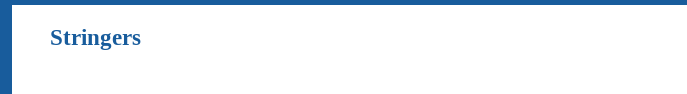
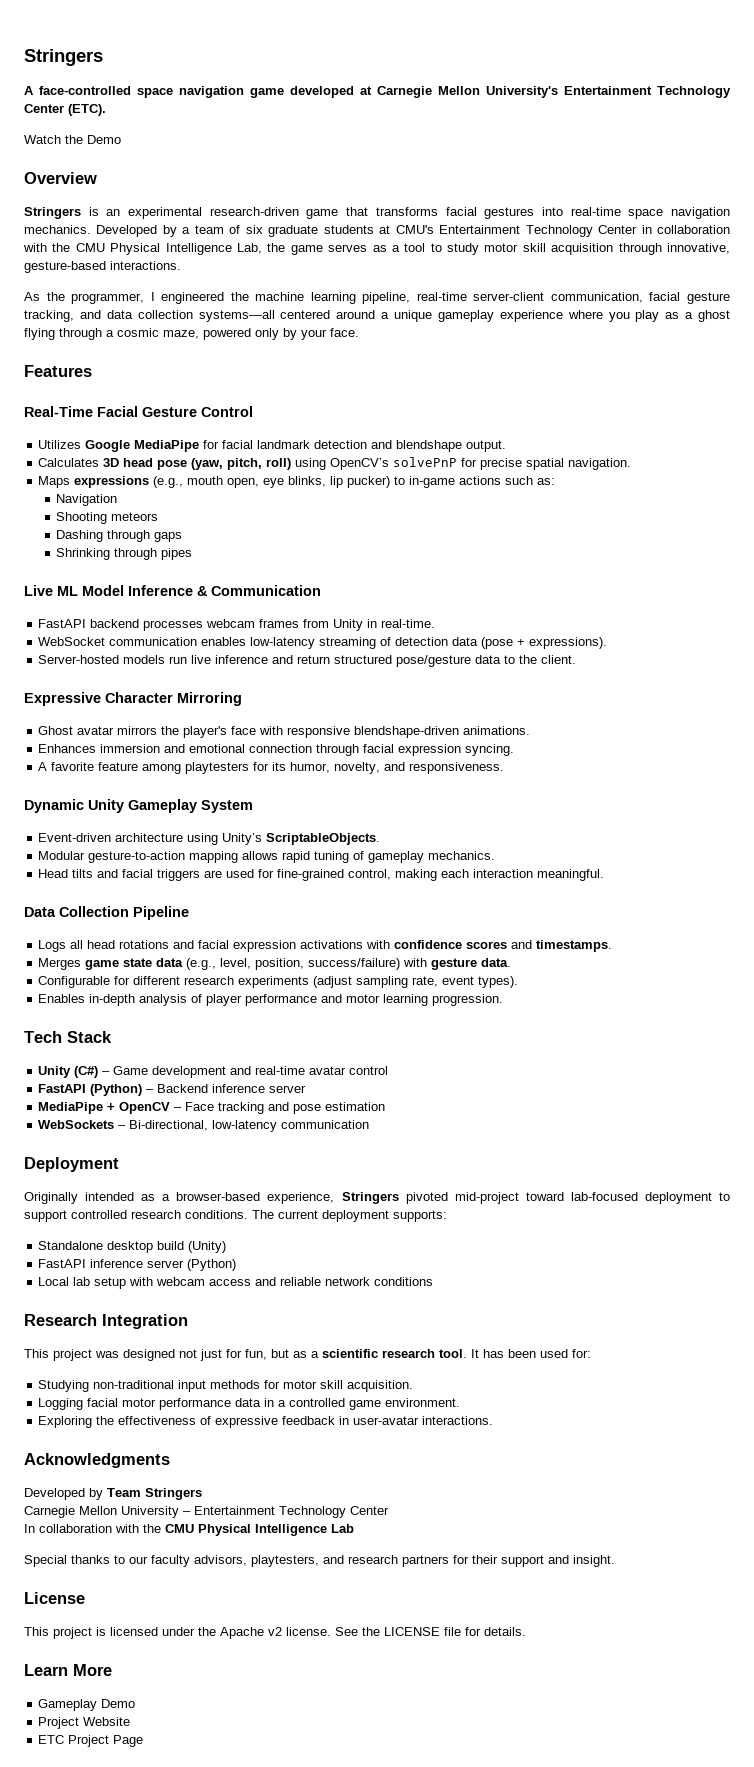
[50,29,141,50] Stringers -> [24,49,103,66] [24,86,731,98] [24,104,106,116] [24,135,121,144] [24,172,97,184] [24,207,731,219] [24,225,730,237] [23,243,731,255] [24,261,181,273] [24,292,731,304] [24,310,730,322] [24,328,359,340] [24,365,92,377] [24,406,253,417] [38,440,507,452] [38,457,632,470] [38,476,556,488] [56,494,118,506] [56,512,159,524] [56,530,183,542] [56,548,193,560] [24,585,321,596] [38,619,436,631] [38,637,608,649] [38,655,577,667] [24,692,242,706] [38,726,531,738] [38,744,515,756] [38,762,505,774] [24,799,253,813] [38,833,381,845] [38,851,496,863] [38,869,605,881] [24,906,189,920] [38,940,613,952] [38,958,512,970] [38,976,519,988] [38,994,504,1006] [24,1031,112,1043] [38,1066,389,1078] [38,1084,307,1096] [38,1102,386,1114] [38,1120,370,1132] [24,1157,119,1172] [24,1192,731,1204] [24,1210,447,1222] [38,1241,227,1253] [38,1259,237,1271] [38,1277,434,1289] [24,1314,188,1329] [24,1349,591,1361] [38,1380,414,1392] [38,1398,461,1410] [38,1416,494,1428] [24,1453,170,1468] [24,1488,202,1500] [24,1506,389,1518] [24,1524,354,1536] [24,1555,615,1567] [24,1592,85,1604] [24,1627,526,1639] [24,1664,112,1676] [38,1699,136,1711] [38,1717,131,1729] [38,1735,144,1747] Stringers // A face-controlled space navigation game developed at Carnegie Mellon University's Entertainment Technology Center (ETC). // Watch the Demo // Overview // Stringers is an experimental research-driven game that transforms facial gestures into real-time space navigation mechanics. Developed by a team of six graduate students at CMU's Entertainment Technology Center in collaboration with the CMU Physical Intelligence Lab, the game serves as a tool to study motor skill acquisition through innovative, gesture-based interactions. // As the programmer, I engineered the machine learning pipeline, real-time server-client communication, facial gesture tracking, and data collection systems—all centered around a unique gameplay experience where you play as a ghost flying through a cosmic maze, powered only by your face. // Features // Real-Time Facial Gesture Control // Utilizes Google MediaPipe for facial landmark detection and blendshape output. // Calculates 3D head pose (yaw, pitch, roll) using OpenCV’s solvePnP for precise spatial navigation. // Maps expressions (e.g., mouth open, eye blinks, lip pucker) to in-game actions such as: // Navigation // Shooting meteors // Dashing through gaps // Shrinking through pipes // Live ML Model Inference & Communication // FastAPI backend processes webcam frames from Unity in real-time. // WebSocket communication enables low-latency streaming of detection data (pose + expressions). // Server-hosted models run live inference and return structured pose/gesture data to the client. // Expressive Character Mirroring // Ghost avatar mirrors the player's face with responsive blendshape-driven animations. // Enhances immersion and emotional connection through facial expression syncing. // A favorite feature among playtesters for its humor, novelty, and responsiveness. // Dynamic Unity Gameplay System // Event-driven architecture using Unity’s ScriptableObjects. // Modular gesture-to-action mapping allows rapid tuning of gameplay mechanics. // Head tilts and facial triggers are used for fine-grained control, making each interaction meaningful. // Data Collection Pipeline // Logs all head rotations and facial expression activations with confidence scores and timestamps. // Merges game state data (e.g., level, position, success/failure) with gesture data. // Configurable for different research experiments (adjust sampling rate, event types). // Enables in-depth analysis of player performance and motor learning progression. // Tech Stack // Unity (C#) – Game development and real-time avatar control // FastAPI (Python) – Backend inference server // MediaPipe + OpenCV – Face tracking and pose estimation // WebSockets – Bi-directional, low-latency communication // Deployment // Originally intended as a browser-based experience, Stringers pivoted mid-project toward lab-focused deployment to support controlled research conditions. The current deployment supports: // Standalone desktop build (Unity) // FastAPI inference server (Python) // Local lab setup with webcam access and reliable network conditions // Research Integration // This project was designed not just for fun, but as a scientific research tool. It has been used for: // Studying non-traditional input methods for motor skill acquisition. // Logging facial motor performance data in a controlled game environment. // Exploring the effectiveness of expressive feedback in user-avatar interactions. // Acknowledgments // Developed by Team Stringers // Carnegie Mellon University – Entertainment Technology Center // In collaboration with the CMU Physical Intelligence Lab // Special thanks to our faculty advisors, playtesters, and research partners for their support and insight. // License // This project is licensed under the Apache v2 license. See the LICENSE file for details. // Learn More // Gameplay Demo // Project Website // ETC Project Page

